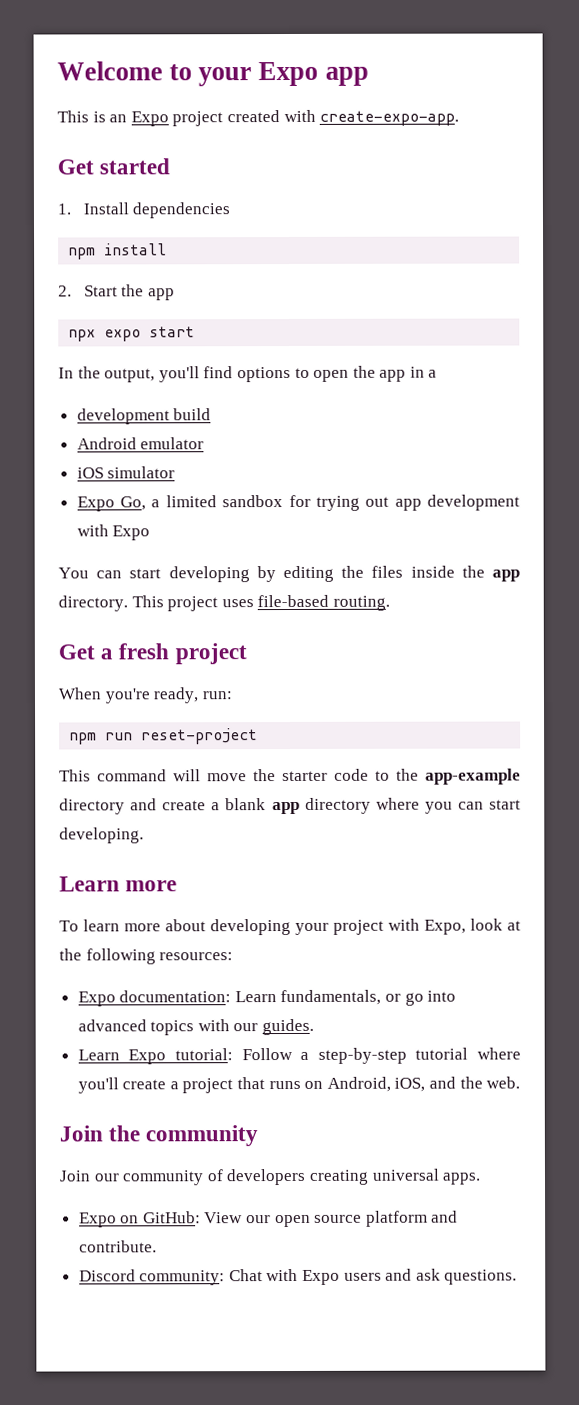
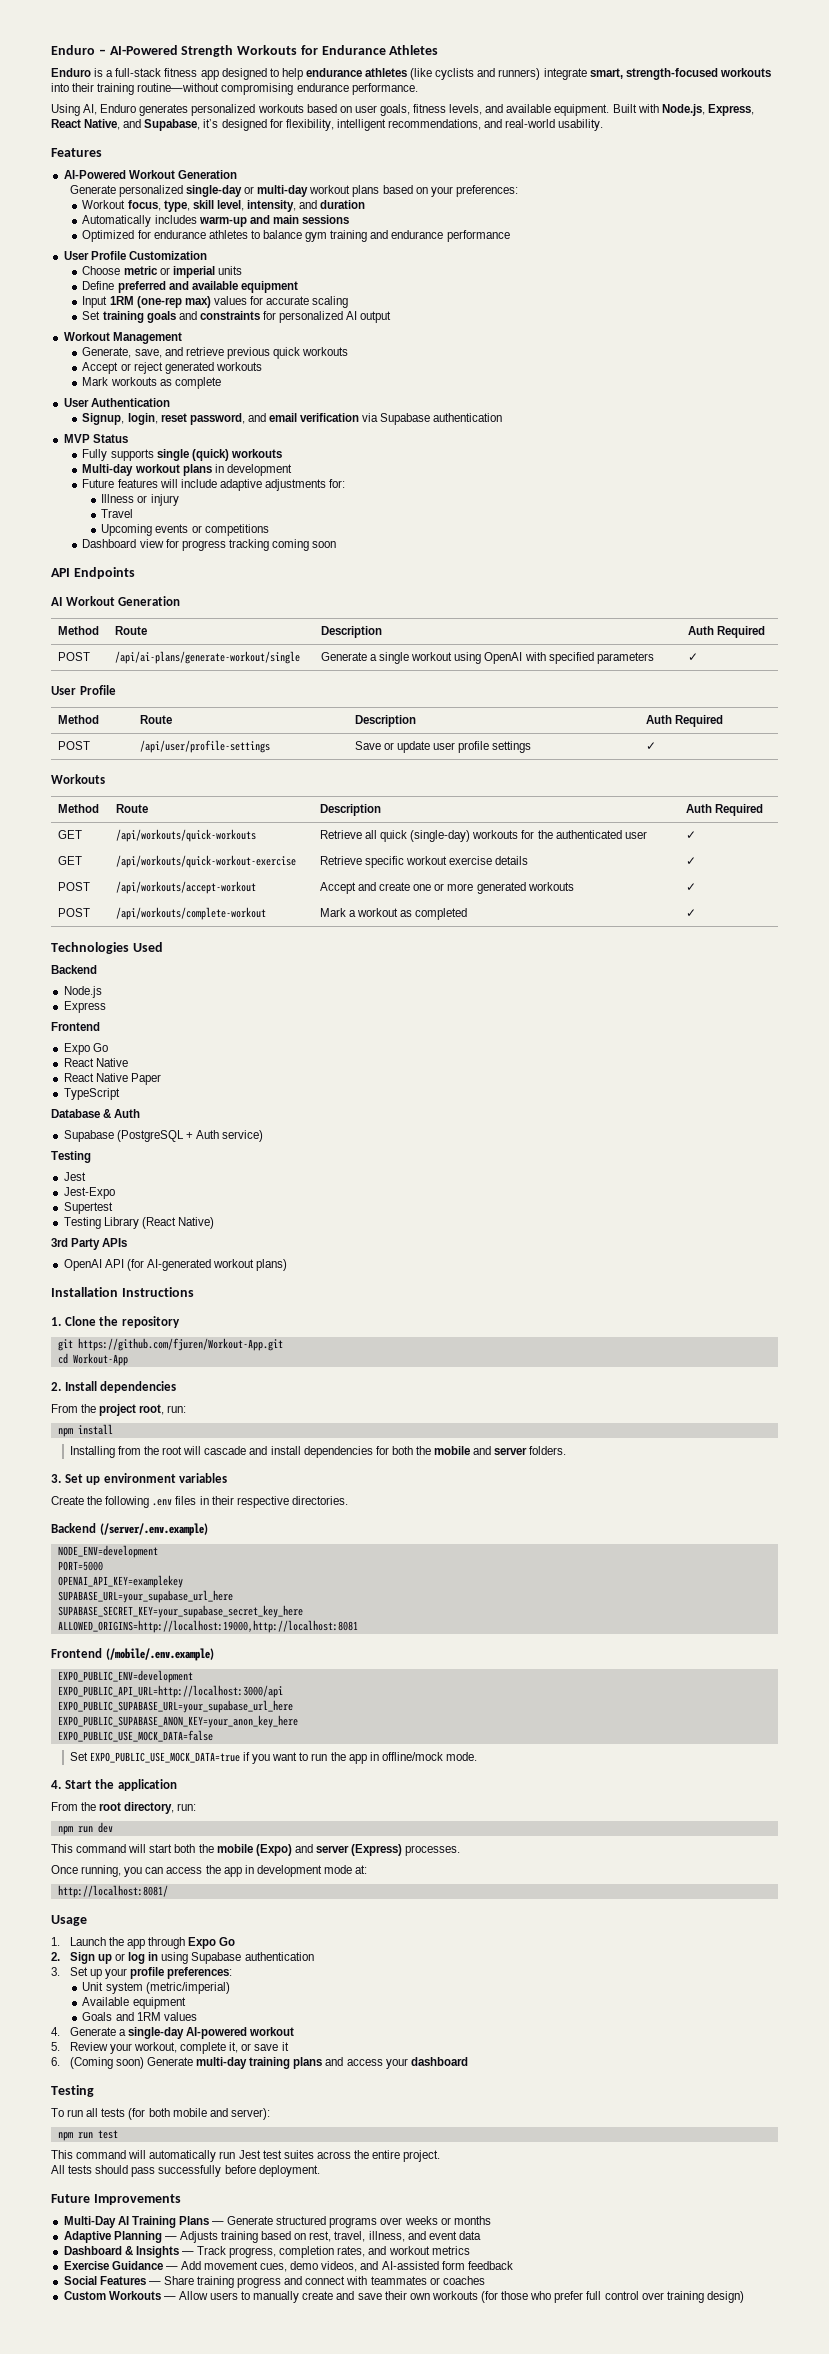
[57,61,369,87] [57,109,460,127] [57,158,171,175] [57,202,231,219] [68,243,168,260] [58,284,175,301] [68,326,196,342] [58,365,438,383] [76,408,212,425] [76,437,205,450] [76,466,176,479] [76,494,520,512] [76,524,151,541] [58,565,520,583] [58,594,390,612] [58,643,247,665] [58,687,200,704] Welcome to your Expo app // This is an Expo project created with create-expo-app. // Get started // 1. Install dependencies // npm install // 2. Start the app // npx expo start // In the output, you'll find options to open the app in a // development build // Android emulator // iOS simulator // Expo Go, a limited sandbox for trying out app development with Expo // You can start developing by editing the files inside the app directory. This project uses file-based routing. // Get a fresh project // When you're ready, -> [51,45,439,57] [51,68,771,80] [51,83,418,95] [51,104,754,116] [51,119,604,131] [51,148,102,157] [63,170,237,179] [69,185,518,197] [82,200,366,212] [82,215,350,227] [82,230,510,242] [63,251,207,260] [82,266,242,278] [82,281,298,293] [82,296,349,308] [82,311,392,323] [63,332,182,344] [82,347,349,359] [82,362,262,374] [82,377,221,389] [63,398,170,407] [82,413,503,425] [63,434,128,443] [82,449,282,461] [82,464,292,476] [82,479,346,491] [101,494,179,506] [101,509,134,518] [101,524,269,536] [82,539,337,551] [51,567,135,579] [51,596,181,606] [57,626,99,635] [114,626,147,635] [320,626,382,638] [687,626,766,638] [57,652,90,661] [114,651,300,664] [320,652,654,664] [687,653,698,661] [51,685,116,695] [57,715,99,724] [139,715,172,724] [354,715,416,727] [645,715,724,727] [57,741,90,750] [139,740,270,753] [354,741,532,753] [645,742,656,750] [51,774,105,784] [57,804,99,813] [115,804,148,813] [319,804,381,816] [685,804,764,816] [57,830,82,839] [115,829,256,842] [319,830,647,842] [685,831,696,839] [57,856,82,865] [115,855,296,868] [319,856,529,868] [685,857,696,865] [57,882,90,891] [115,881,256,894] [319,882,574,894] [685,883,696,891] [57,908,90,917] [115,907,266,920] [319,908,468,920] [685,909,696,917] [51,942,163,954] [51,965,97,974] [63,986,102,998] [63,1001,106,1013] [51,1022,100,1031] [63,1043,108,1055] [63,1058,128,1067] [63,1073,161,1085] [63,1088,120,1100] [51,1109,141,1118] [63,1130,264,1142] [51,1151,91,1163] [63,1172,86,1181] [63,1187,115,1199] [63,1202,113,1214] [63,1217,214,1229] [51,1238,128,1250] [63,1259,288,1271] [51,1287,194,1297] [51,1316,180,1328] [57,1338,283,1351] [57,1353,128,1366] [51,1381,177,1393] [51,1404,187,1416] [57,1424,113,1437] [69,1446,567,1458] [51,1473,228,1485] [51,1496,348,1508] [51,1523,208,1536] [57,1545,158,1558] [57,1561,103,1571] [57,1575,183,1588] [57,1590,233,1603] [57,1605,303,1618] [57,1620,358,1633] [51,1648,214,1661] [57,1670,193,1683] [57,1685,283,1698] [57,1700,293,1713] [57,1715,298,1728] [57,1730,213,1742] [69,1752,477,1764] [51,1779,177,1791] [51,1802,175,1814] Enduro – AI-Powered Strength Workouts for Endurance Athletes // Enduro is a full-stack fitness app designed to help endurance athletes (like cyclists and runners) integrate smart, strength-focused workouts into their training routine—without compromising endurance performance. // Using AI, Enduro generates personalized workouts based on user goals, fitness levels, and available equipment. Built with Node.js, Express, React Native, and Supabase, it’s designed for flexibility, intelligent recommendations, and real-world usability. // Features // AI-Powered Workout Generation // Generate personalized single-day or multi-day workout plans based on your preferences: // Workout focus, type, skill level, intensity, and duration // Automatically includes warm-up and main sessions // Optimized for endurance athletes to balance gym training and endurance performance // User Profile Customization // Choose metric or imperial units // Define preferred and available equipment // Input 1RM (one-rep max) values for accurate scaling // Set training goals and constraints for personalized AI output // Workout Management // Generate, save, and retrieve previous quick workouts // Accept or reject generated workouts // Mark workouts as complete // User Authentication // Signup, login, reset password, and email verification via Supabase authentication // MVP Status // Fully supports single (quick) workouts // Multi-day workout plans in development // Future features will include adaptive adjustments for: // Illness or injury // Travel // Upcoming events or competitions // Dashboard view for progress tracking coming soon // API Endpoints // AI Workout Generation // Method | Route | Description | Auth Required // POST | /api/ai-plans/generate-workout/single | Generate a single workout using OpenAI with specified parameters | ✓ // User Profile // Method | Route | Description | Auth Required // POST | /api/user/profile-settings | Save or update user profile settings | ✓ // Workouts // Method | Route | Description | Auth Required // GET | /api/workouts/quick-workouts | Retrieve all quick (single-day) workouts for the authenticated user | ✓ // GET | /api/workouts/quick-workout-exercise | Retrieve specific workout exercise details | ✓ // POST | /api/workouts/accept-workout | Accept and create one or more generated workouts | ✓ // POST | /api/workouts/complete-workout | Mark a workout as completed | ✓ // Technologies Used // Backend // Node.js // Express // Frontend // Expo Go // React Native // React Native Paper // TypeScript // Database & Auth // Supabase (PostgreSQL + Auth service) // Testing // Jest // Jest-Expo // Supertest // Testing Library (React Native) // 3rd Party APIs // OpenAI API (for AI-generated workout plans) // Installation Instructions // 1. Clone the repository // git https://github.com/fjuren/Workout-App.git // cd Workout-App // 2. Install dependencies // From the project root, run: // npm install // Installing from the root will cascade and install dependencies for both the mobile and server folders. // 3. Set up environment variables // Create the following .env files in their respective directories. // Backend (/server/.env.example) // NODE_ENV=development // PORT=5000 // OPENAI_API_KEY=examplekey // SUPABASE_URL=your_supabase_url_here // SUPABASE_SECRET_KEY=your_supabase_secret_key_here // ALLOWED_ORIGINS=http://localhost:19000,http://localhost:8081 // Frontend (/mobile/.env.example) // EXPO_PUBLIC_ENV=development // EXPO_PUBLIC_API_URL=http://localhost:3000/api // EXPO_PUBLIC_SUPABASE_URL=your_supabase_url_here // EXPO_PUBLIC_SUPABASE_ANON_KEY=your_anon_key_here // EXPO_PUBLIC_USE_MOCK_DATA=false // Set EXPO_PUBLIC_USE_MOCK_DATA=true if you want to run the app in offline/mock mode. // 4. Start the application // From the root directory,
[141,728,259,745] [59,768,521,785] [59,797,521,815] [59,827,144,844] [59,876,178,892] [59,918,521,936] [59,948,234,965] [77,989,457,1007] [77,1018,315,1036] [77,1047,521,1065] [77,1076,521,1094] [59,1125,259,1147] [59,1168,482,1186] [78,1210,459,1228] [78,1240,157,1253] [78,1268,518,1286] reset-project // This command will move the starter code to the app-example directory and create a blank app directory where you can start developing. // Learn more // To learn more about developing your project with Expo, look at the following resources: // Expo documentation: Learn fundamentals, or go into advanced topics with our guides. // Learn Expo tutorial: Follow a step-by-step tutorial where you'll create a project that runs on Android, iOS, and the web. // Join the community // Join our community of developers creating universal apps. // Expo on GitHub: View our open source platform and contribute. // Discord community: Chat with Expo users and ask questions. -> [97,1822,113,1833] [51,1844,461,1856] [51,1865,368,1877] [57,1885,168,1898] [51,1915,87,1926] [51,1937,236,1949] [51,1952,314,1964] [51,1967,233,1979] [82,1982,230,1994] [82,1997,186,2009] [82,2012,197,2021] [51,2027,295,2039] [51,2042,289,2054] [51,2057,468,2069] [51,2085,94,2097] [51,2108,270,2120] [57,2130,118,2141] [51,2150,441,2162] [51,2165,320,2177] [51,2194,181,2205] [63,2216,491,2228] [63,2231,481,2243] [63,2246,470,2258] [63,2261,513,2272] [63,2276,485,2288] [63,2291,744,2303] dev // This command will start both the mobile (Expo) and server (Express) processes. // Once running, you can access the app in development mode at: // http://localhost:8081/ // Usage // 1. Launch the app through Expo Go // 2. Sign up or log in using Supabase authentication // 3. Set up your profile preferences: // Unit system (metric/imperial) // Available equipment // Goals and 1RM values // 4. Generate a single-day AI-powered workout // 5. Review your workout, complete it, or save it // 6. (Coming soon) Generate multi-day training plans and access your dashboard // Testing // To run all tests (for both mobile and server): // npm run test // This command will automatically run Jest test suites across the entire project. // All tests should pass successfully before deployment. // Future Improvements // Multi-Day AI Training Plans — Generate structured programs over weeks or months // Adaptive Planning — Adjusts training based on rest, travel, illness, and event data // Dashboard & Insights — Track progress, completion rates, and workout metrics // Exercise Guidance — Add movement cues, demo videos, and AI-assisted form feedback // Social Features — Share training progress and connect with teammates or coaches // Custom Workouts — Allow users to manually create and save their own workouts (for those who prefer full control over training design)

